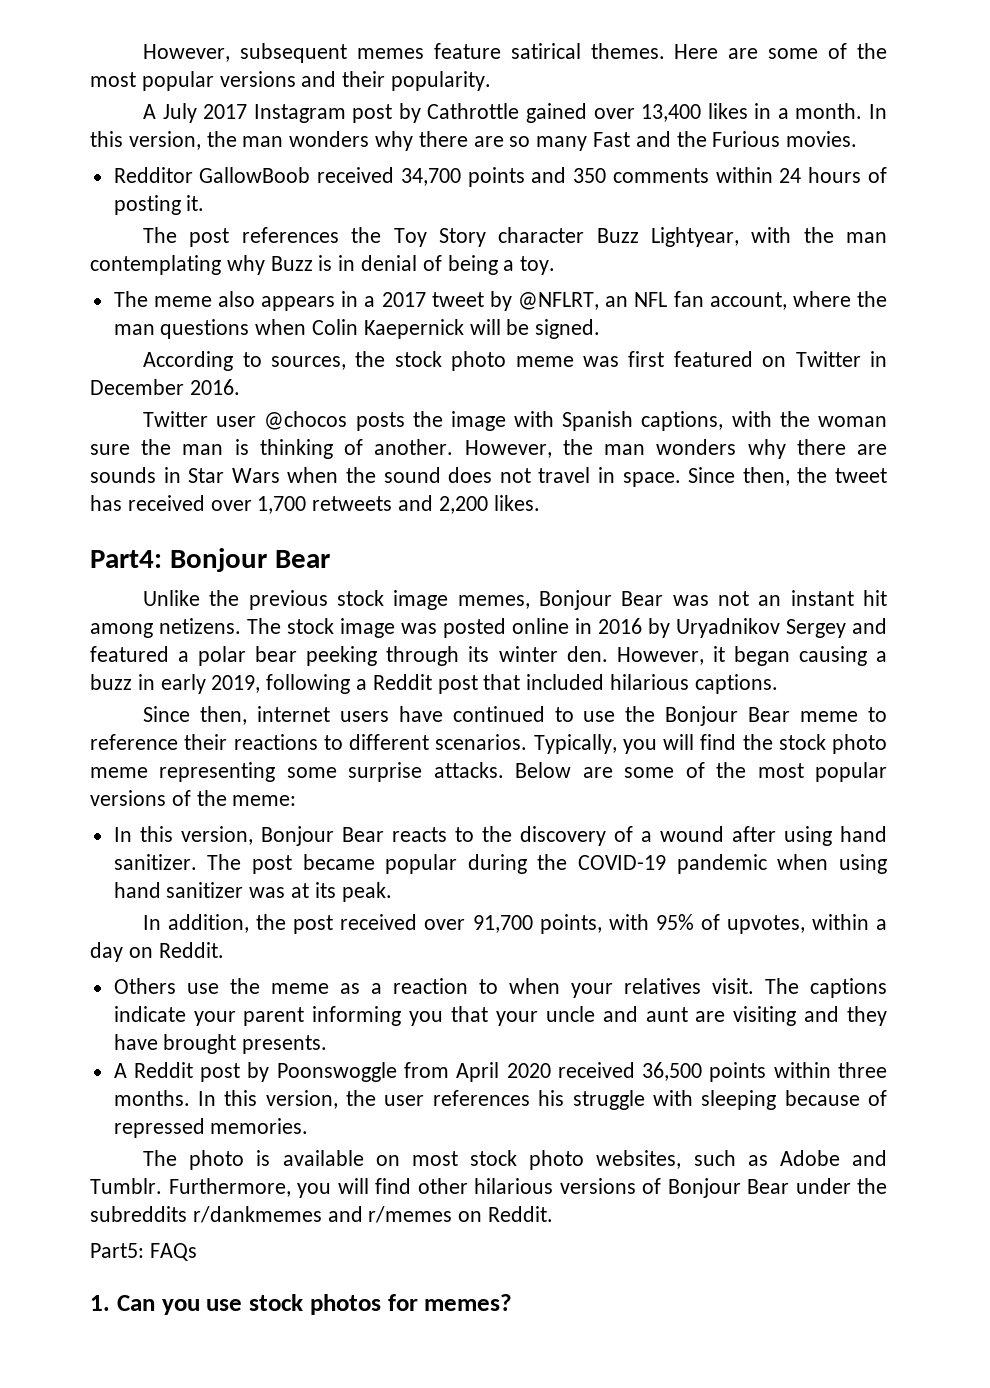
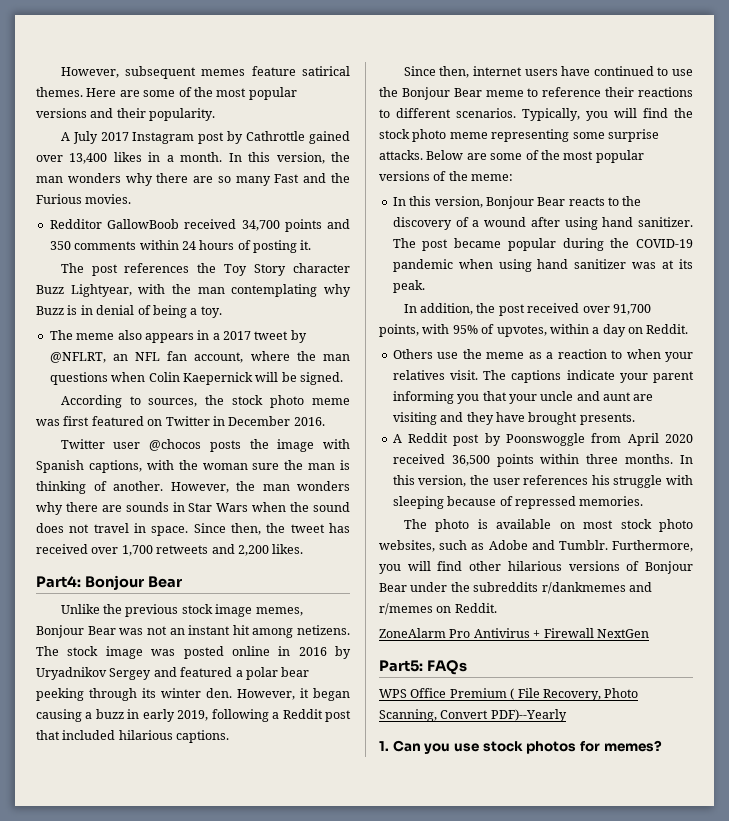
[90,1243,197,1261] Part5: FAQs -> [379,628,649,638] [379,660,467,675] [379,688,639,701] [379,709,567,722] ZoneAlarm Pro Antivirus + Firewall NextGen // Part5: FAQs // WPS Office Premium ( File Recovery, Photo Scanning, Convert PDF)--Yearly

